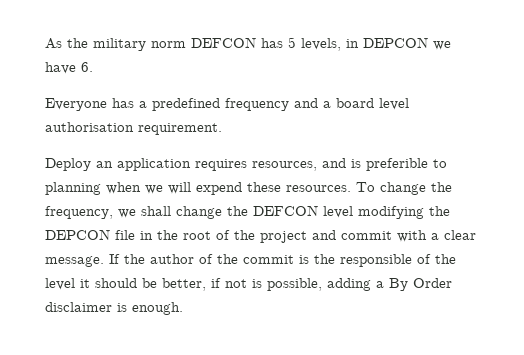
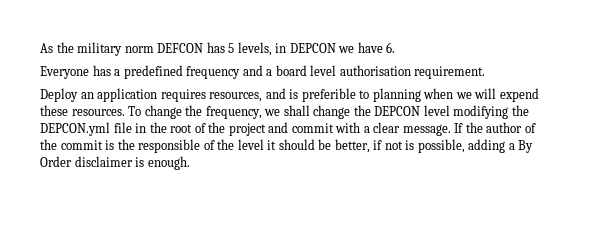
[253,205,318,216] DEFCON -> [374,106,421,116] DEPCON
[45,229,110,240] DEPCON -> [40,122,110,136] DEPCON.yml

